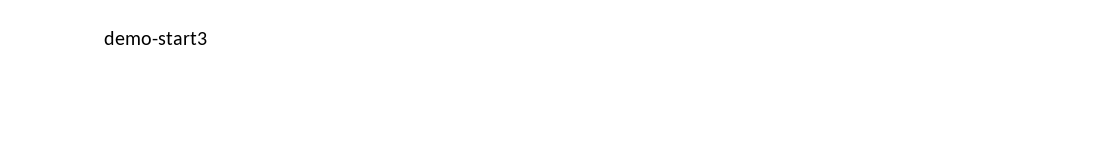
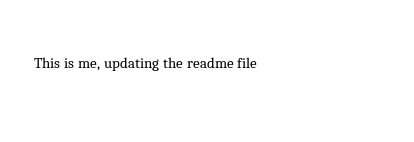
[104,31,207,45] demo-start3 -> [34,57,258,71] This is me, updating the readme file

